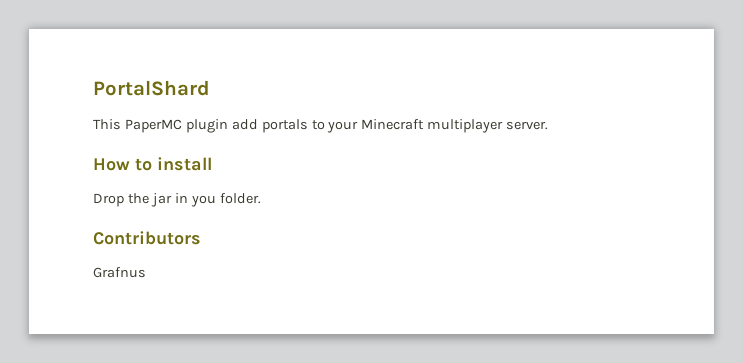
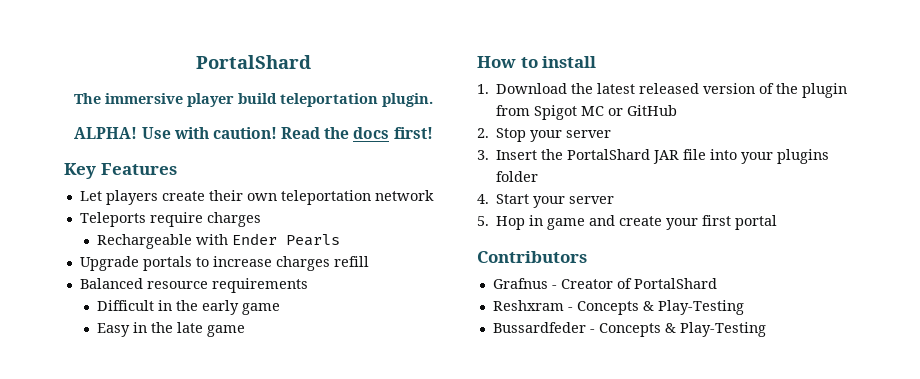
[93,80,210,96] [93,119,549,133] [93,157,212,171] [93,193,261,207] [93,231,201,245] [93,267,146,278] PortalShard // This PaperMC plugin add portals to your Minecraft multiplayer server. // How to install // Drop the jar in you folder. // Contributors // Grafnus -> [196,55,311,69] [74,93,433,107] [74,127,433,139] [64,163,177,179] [79,190,434,205] [79,212,261,227] [96,233,340,249] [79,256,369,271] [79,278,308,293] [96,300,280,315] [96,322,245,337] [477,56,597,68] [477,83,848,98] [496,105,678,120] [477,128,612,142] [477,149,830,164] [496,171,539,182] [477,194,615,208] [477,215,778,230] [477,251,587,263] [492,278,717,289] [492,300,744,315] [492,322,766,337] PortalShard // The immersive player build teleportation plugin. // ALPHA! Use with caution! Read the docs first! // Key Features // Let players create their own teleportation network // Teleports require charges // Rechargeable with Ender Pearls // Upgrade portals to increase charges refill // Balanced resource requirements // Difficult in the early game // Easy in the late game // How to install // 1. Download the latest released version of the plugin from Spigot MC or GitHub // 2. Stop your server // 3. Insert the PortalShard JAR file into your plugins folder // 4. Start your server // 5. Hop in game and create your first portal // Contributors // Grafnus - Creator of PortalShard // Reshxram - Concepts & Play-Testing // Bussardfeder - Concepts & Play-Testing

